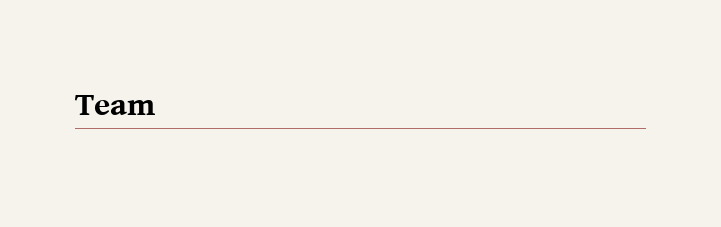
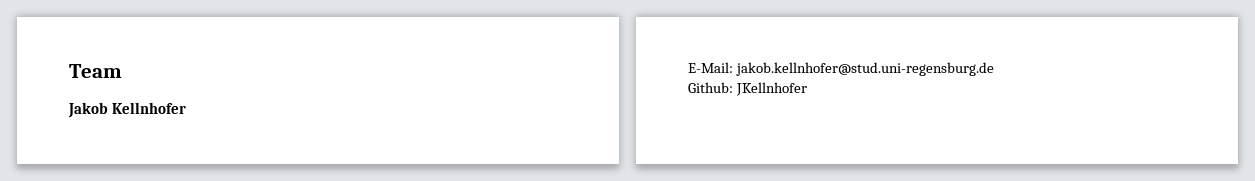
(155, 105) none -> [68,102,186,118] [688,62,994,76] [688,82,807,96] // Jakob Kellnhofer // E-Mail: jakob.kellnhofer@stud.uni-regensburg.de // Github: JKellnhofer

